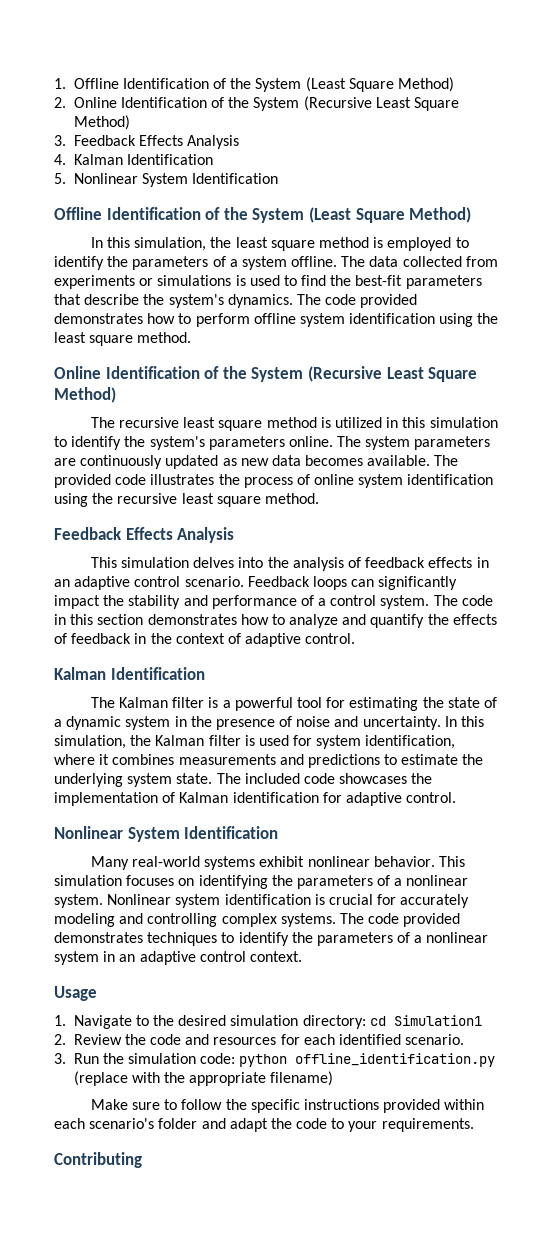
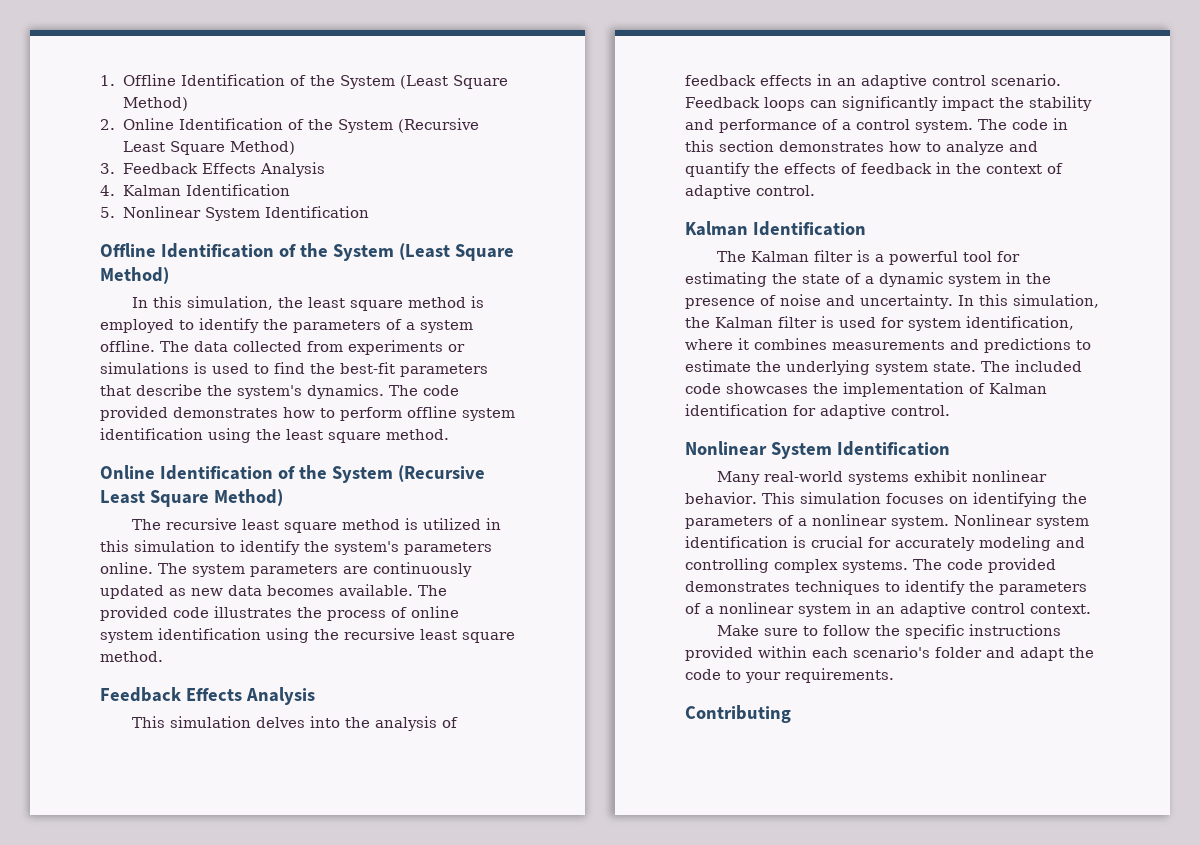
[54,986,97,1001] [54,1015,482,1029] [54,1034,465,1045] [54,1053,496,1067] [73,1071,334,1086] // Usage // 1. Navigate to the desired simulation directory: cd Simulation1 // 2. Review the code and resources for each identified scenario. // 3. Run the simulation code: python offline_identification.py (replace with the appropriate filename) -> (1091, 609) none

